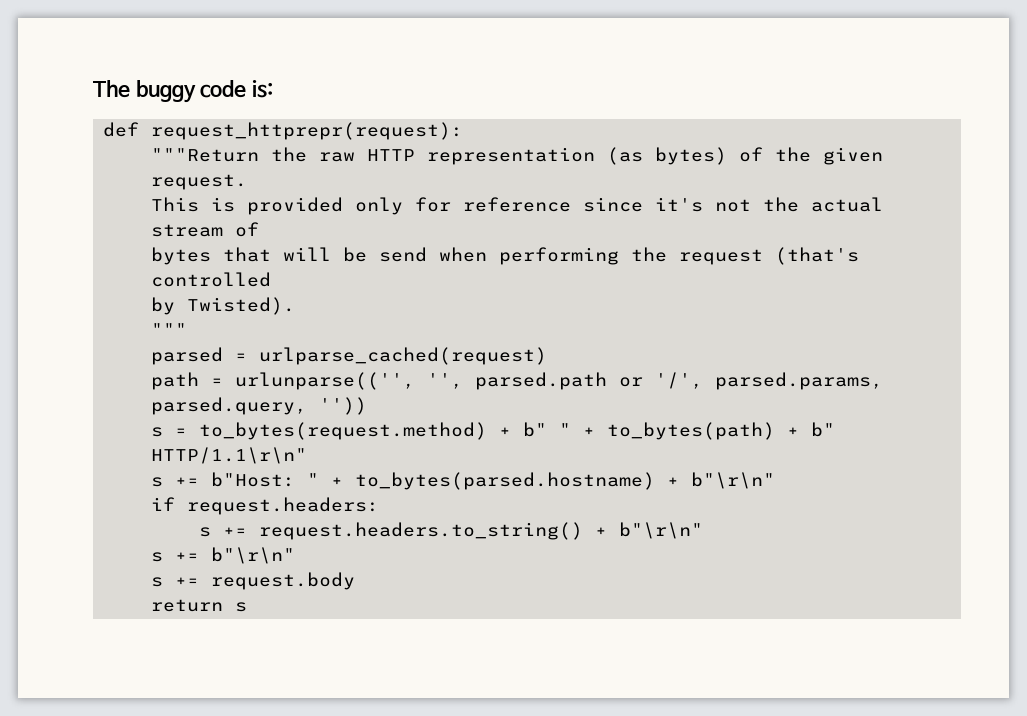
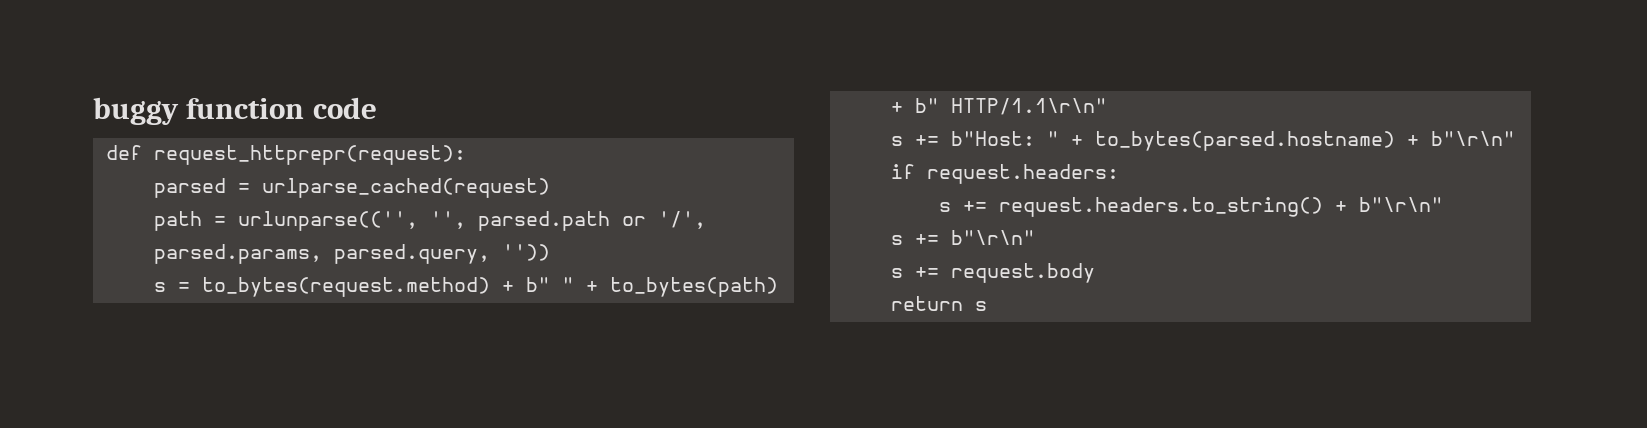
[93,80,196,103] The buggy -> [93,97,305,125] buggy function
[252,80,274,98] is: -> (377, 108) none
[150,147,883,165] [150,174,247,190] [150,197,883,215] [150,222,259,237] [150,247,859,265] [150,272,271,287] [150,297,295,315] [150,323,187,336] // """Return the raw HTTP representation (as bytes) of the given request. // This is provided only for reference since it's not the actual stream of // bytes that will be send when performing the request (that's controlled // by Twisted). // """ -> (467, 155) none

